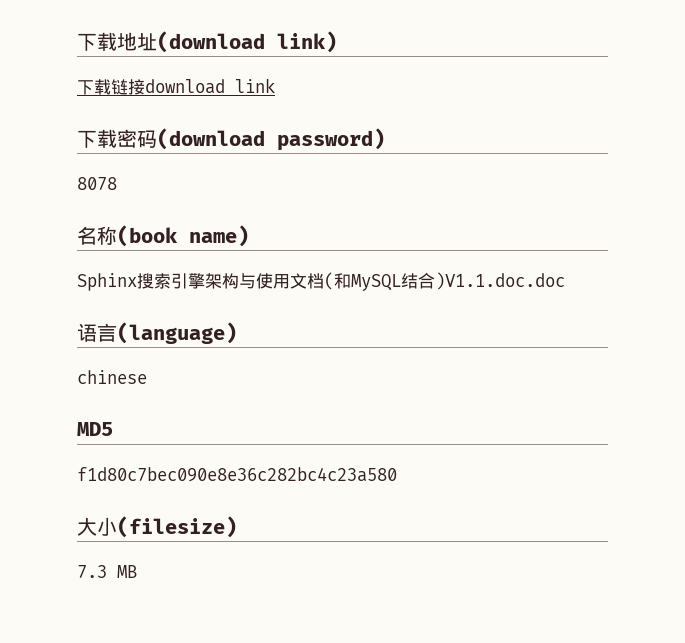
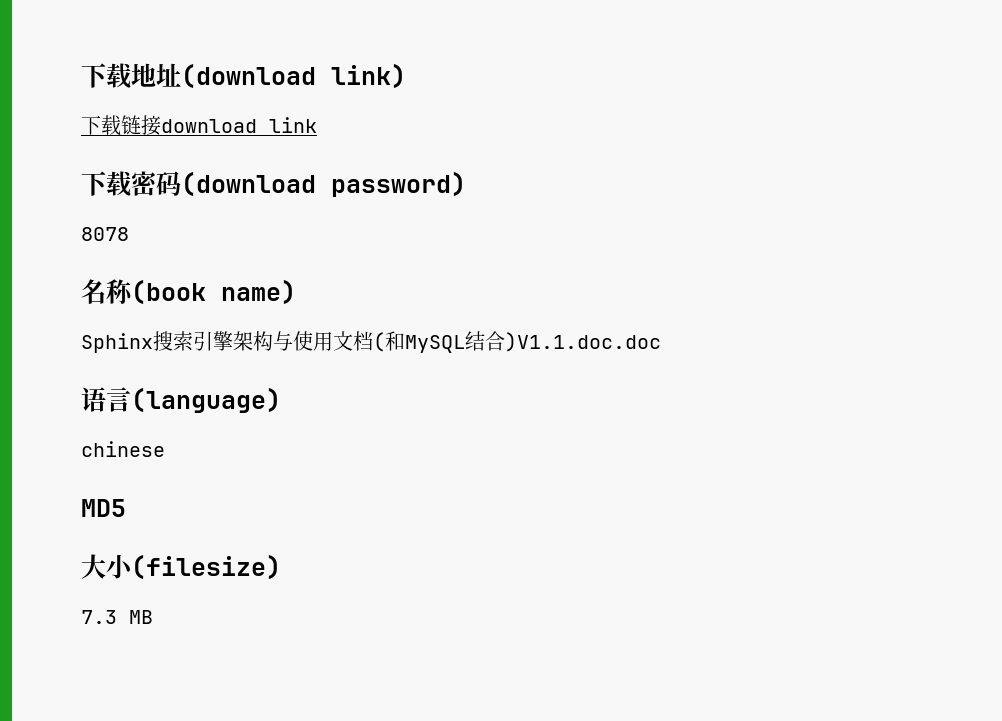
[77,467,397,482] // f1d80c7bec090e8e36c282bc4c23a580 -> (126, 508) none

